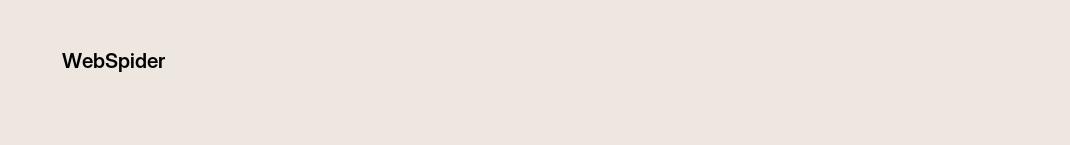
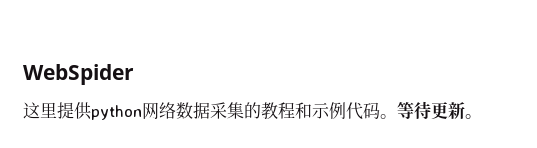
(165, 62) none -> [23,101,482,120] // 这里提供python网络数据采集的教程和示例代码。等待更新。

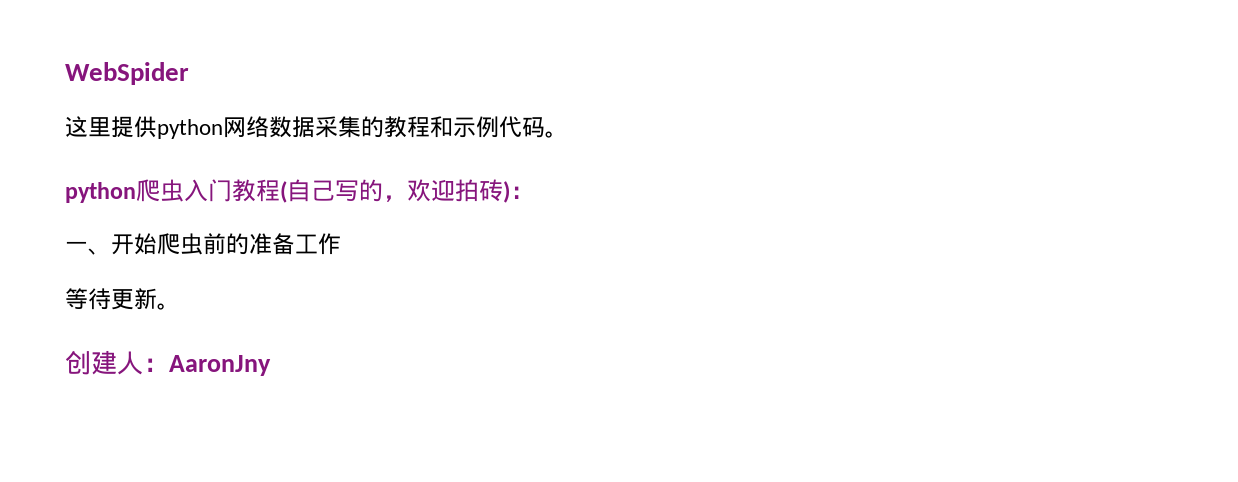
(397, 116) none -> [65,179,534,203] [65,233,341,255] // python爬虫入门教程(自己写的，欢迎拍砖)： // 一、开始爬虫前的准备工作 //
(482, 116) none -> [65,350,271,376] // 创建人：AaronJny

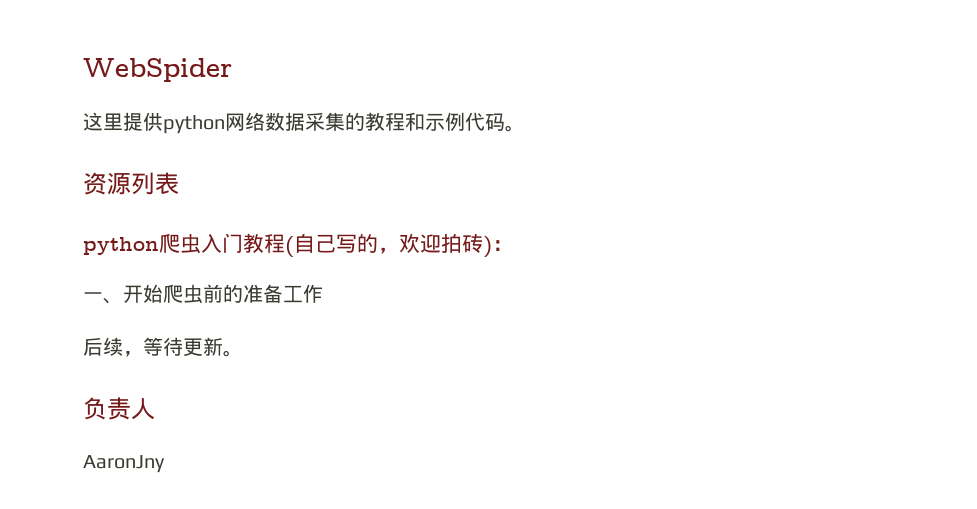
(568, 134) none -> [83,172,179,195] // 资源列表
(341, 244) none -> [83,337,143,357] 后续，
[65,350,117,375] 创建 -> [83,397,131,420] 负责
[143,358,169,372] ： -> (155, 409) //

